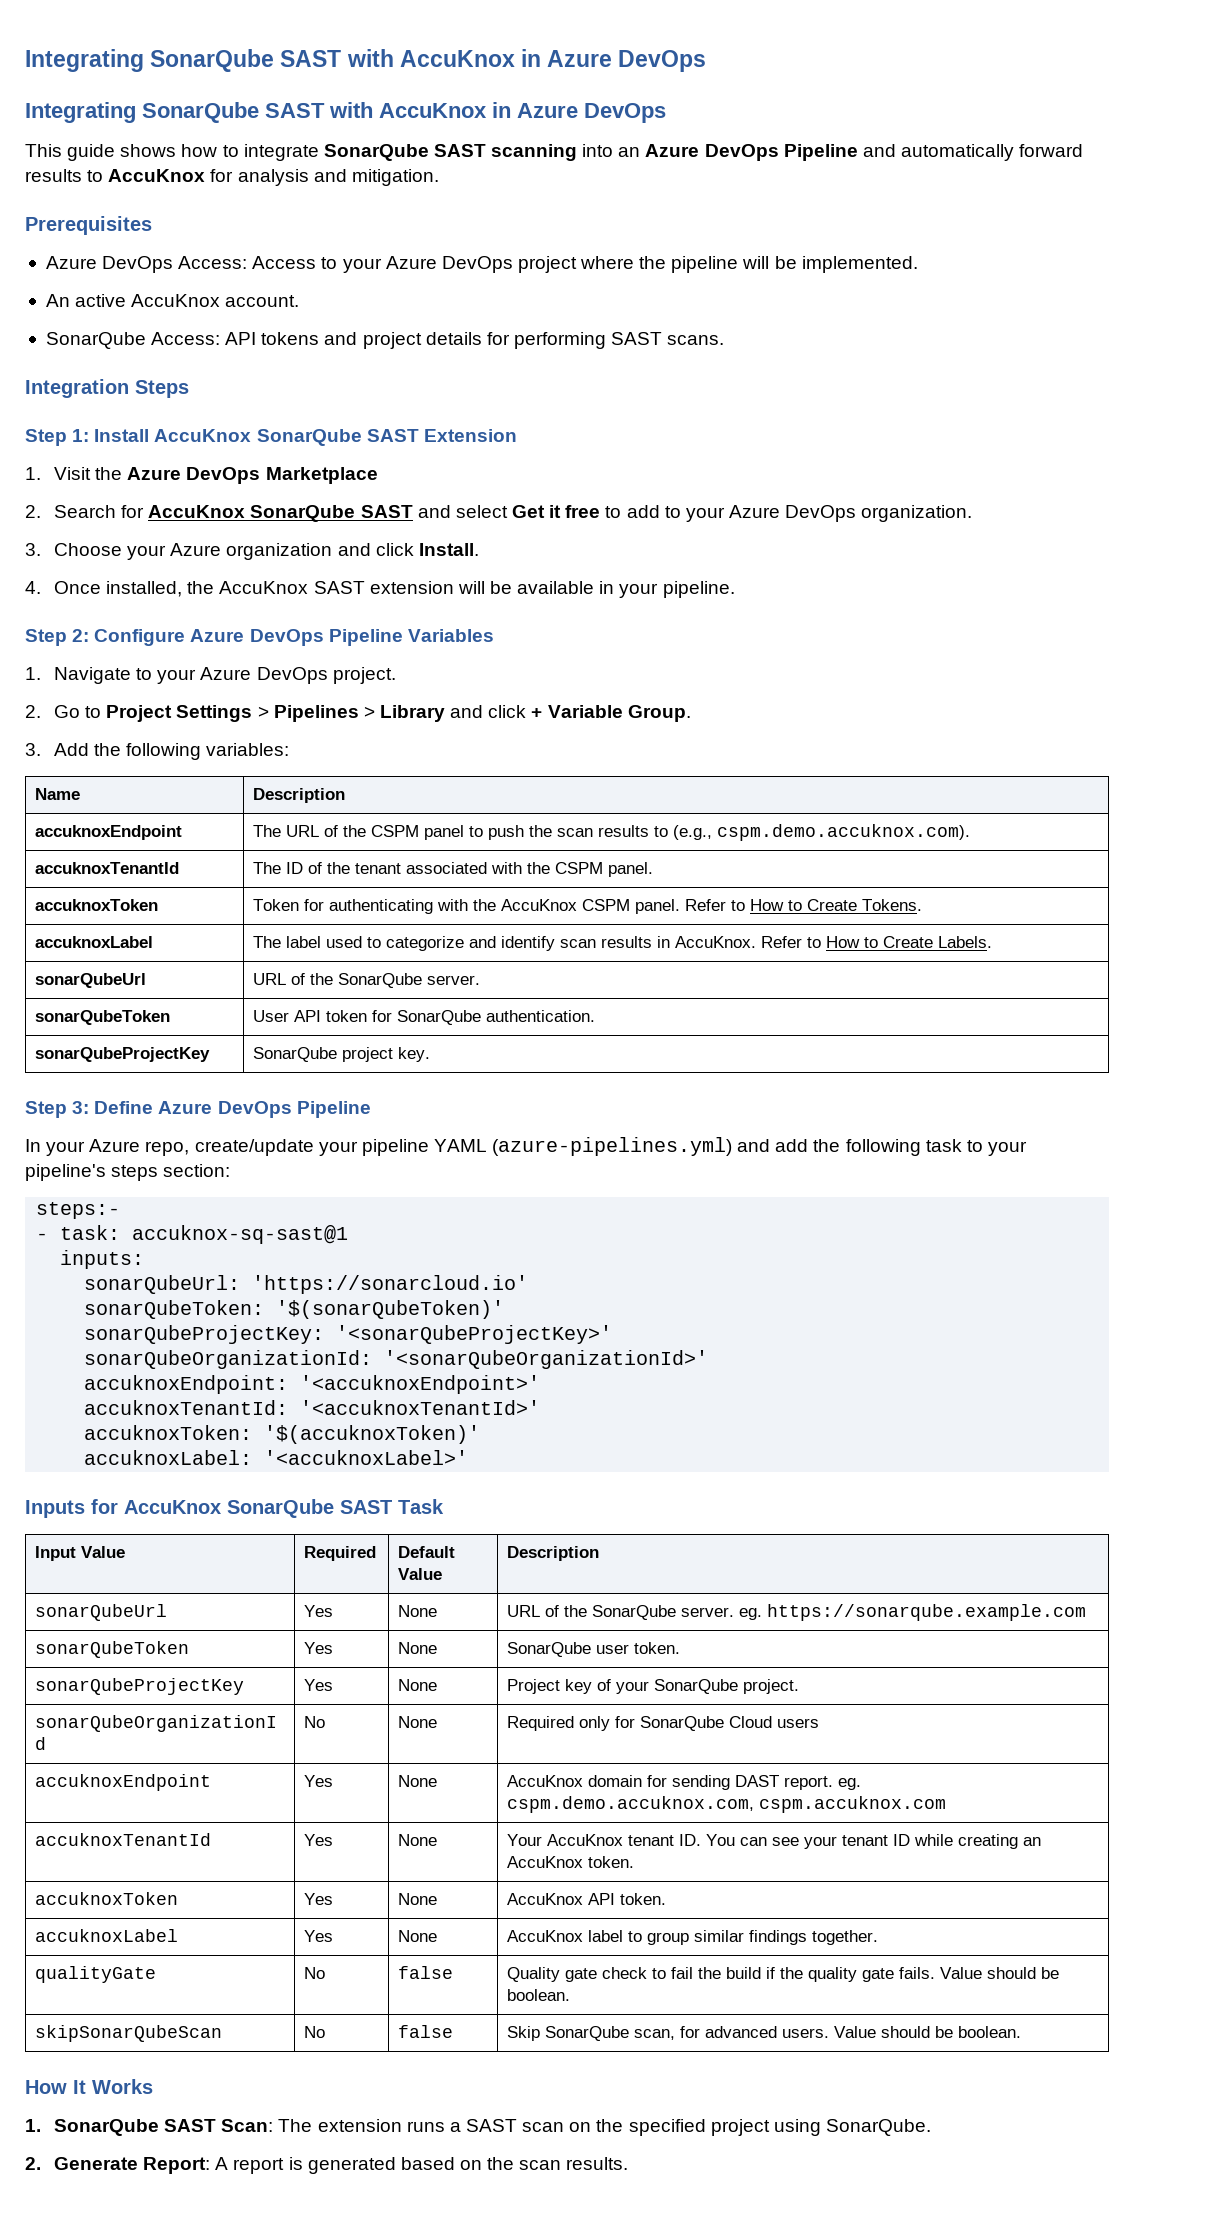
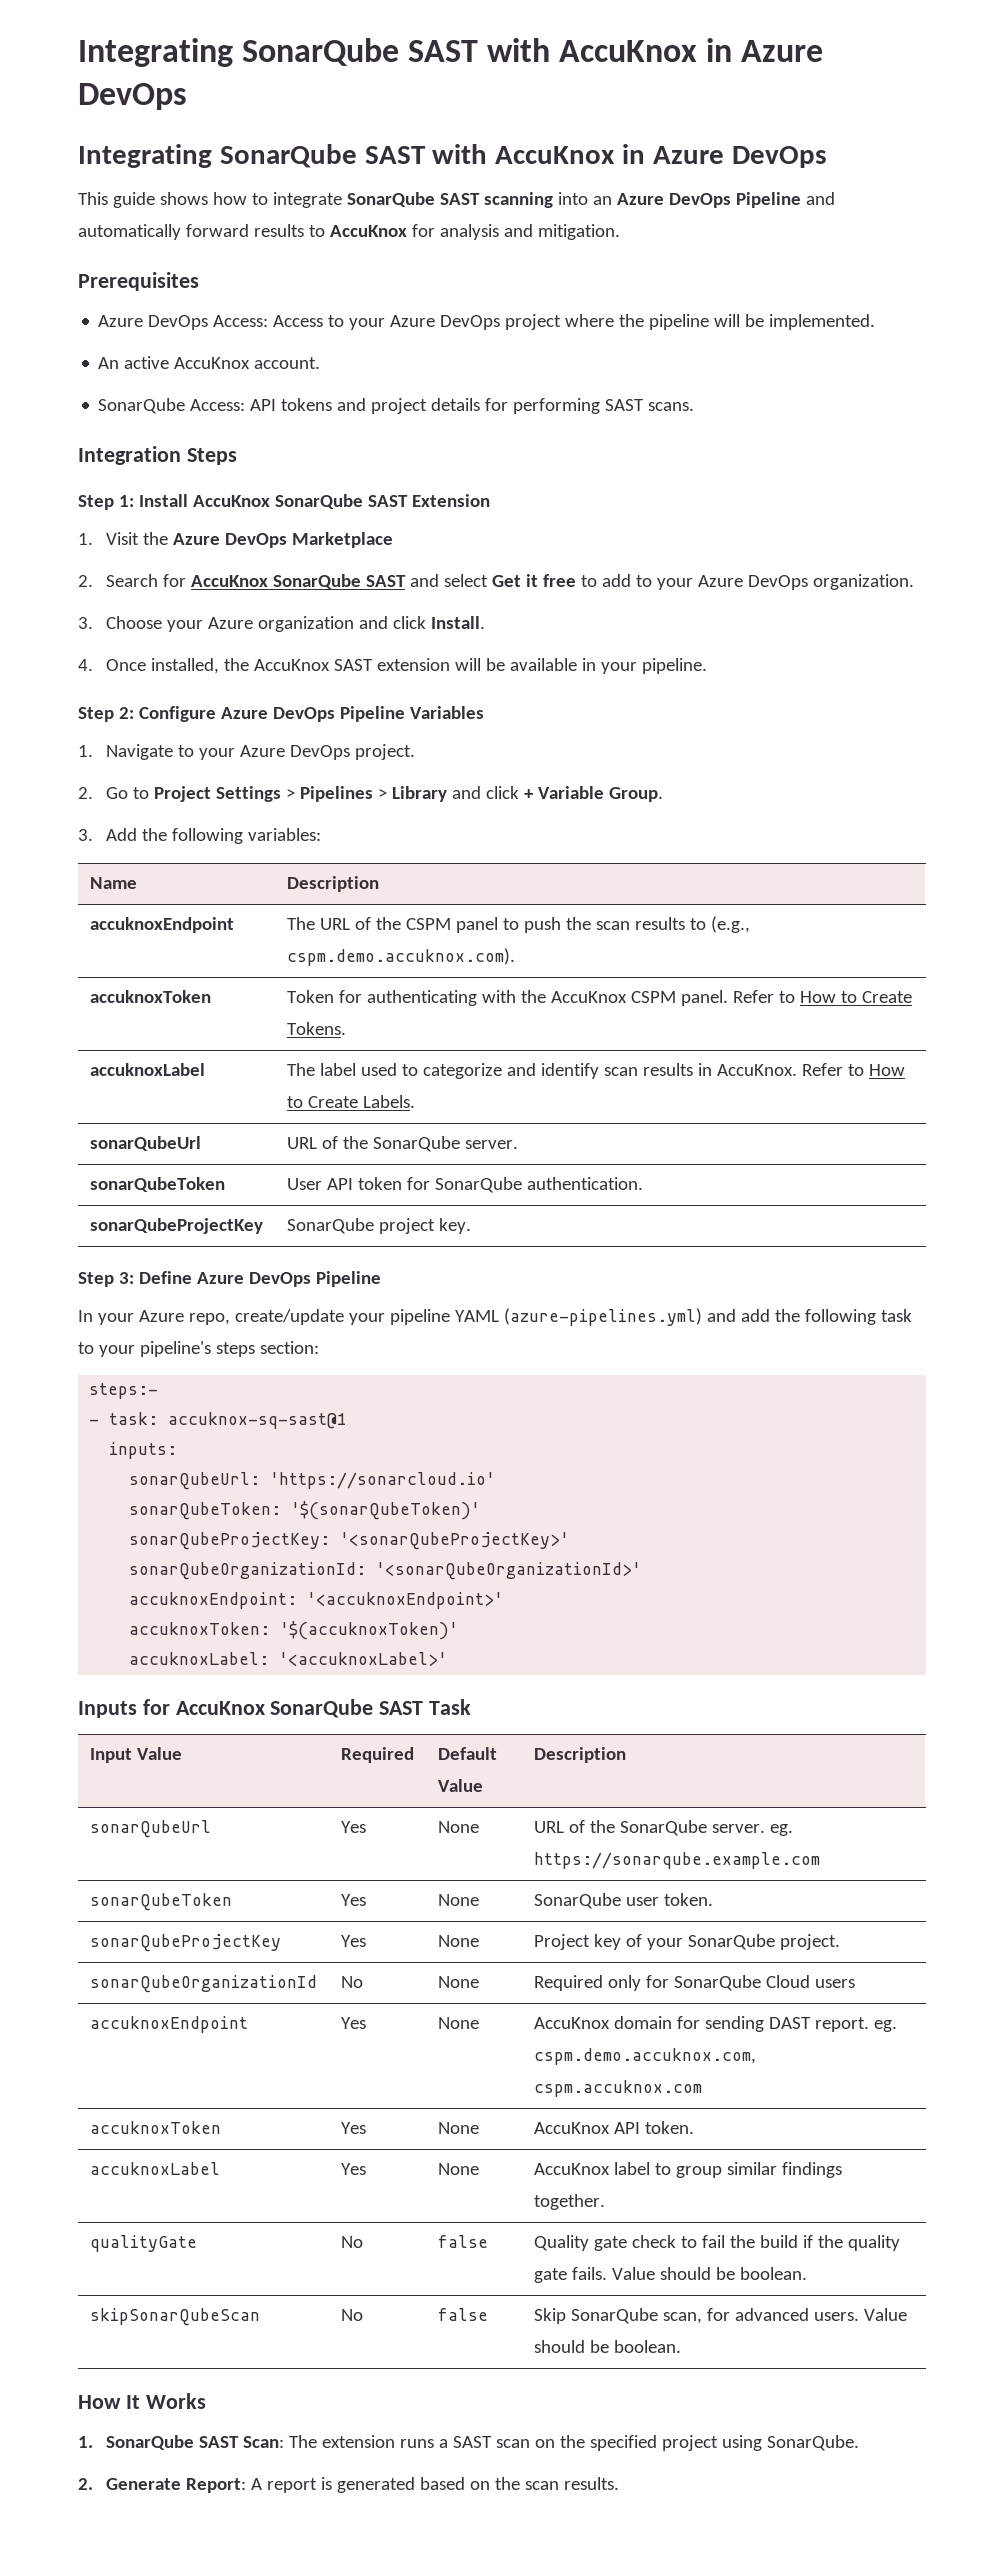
[35,862,180,874] [253,862,654,877] // accuknoxTenantId | The ID of the tenant associated with the CSPM panel. -> (515, 957) none
[84,1400,541,1415] // accuknoxTenantId: '<accuknoxTenantId>' -> (504, 1600) none
[35,1833,212,1846] [304,1834,334,1846] [398,1834,438,1846] [507,1834,1042,1849] [507,1856,635,1868] // accuknoxTenantId | Yes | None | Your AccuKnox tenant ID. You can see your tenant ID while creating an AccuKnox token. -> (702, 2088) none

